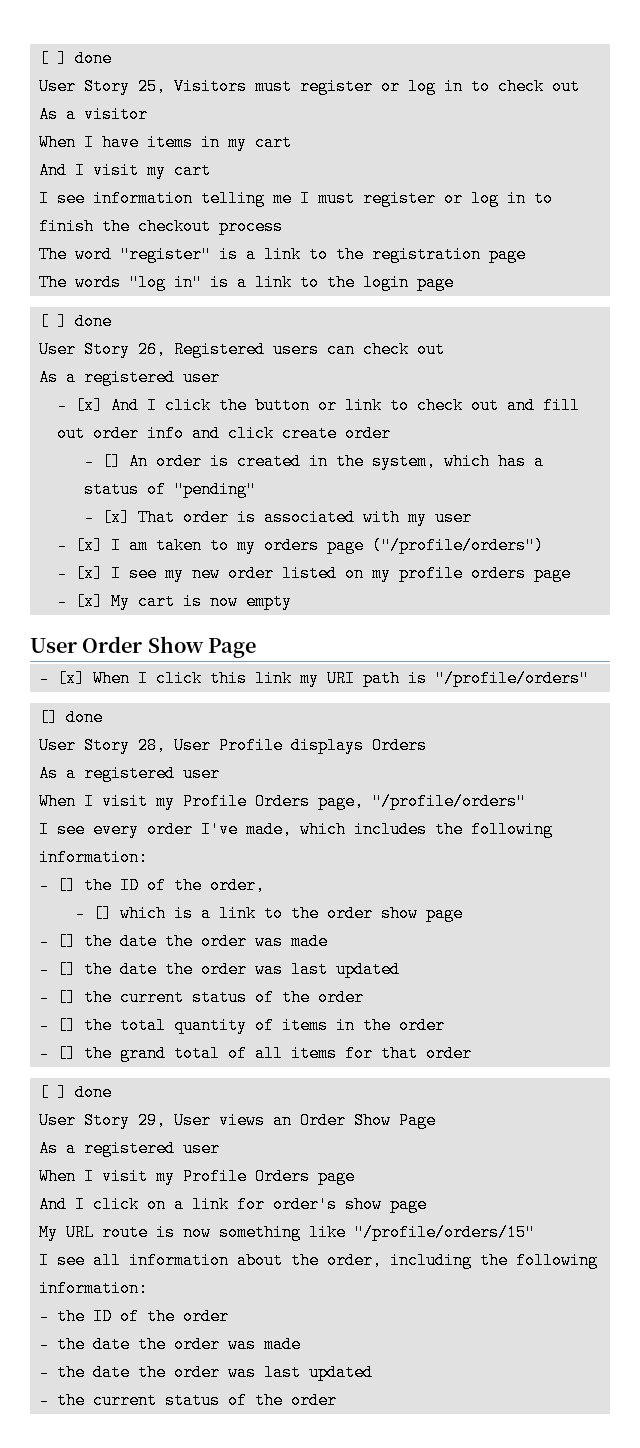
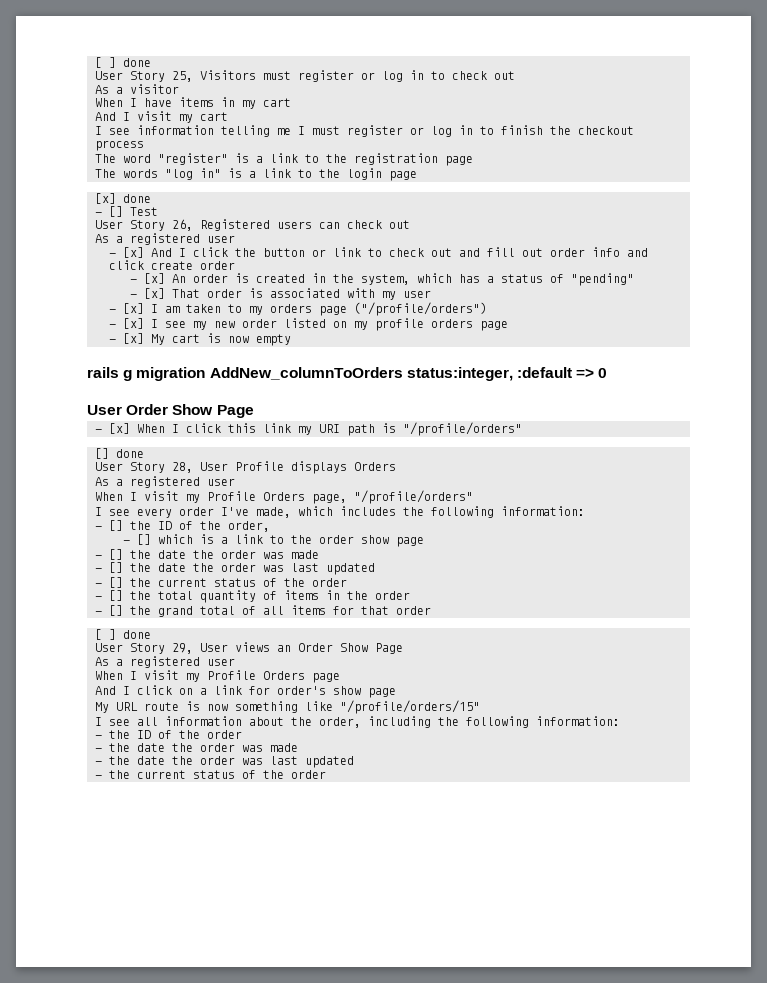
[39,313,112,330] [ ] done -> [95,193,152,204] [95,206,159,217] [x] done // - [] Test
[102,453,121,470] [] -> [144,273,166,284] [x]
(292, 601) none -> [87,367,608,381] // rails g migration AddNew_columnToOrders status:integer, :default => 0

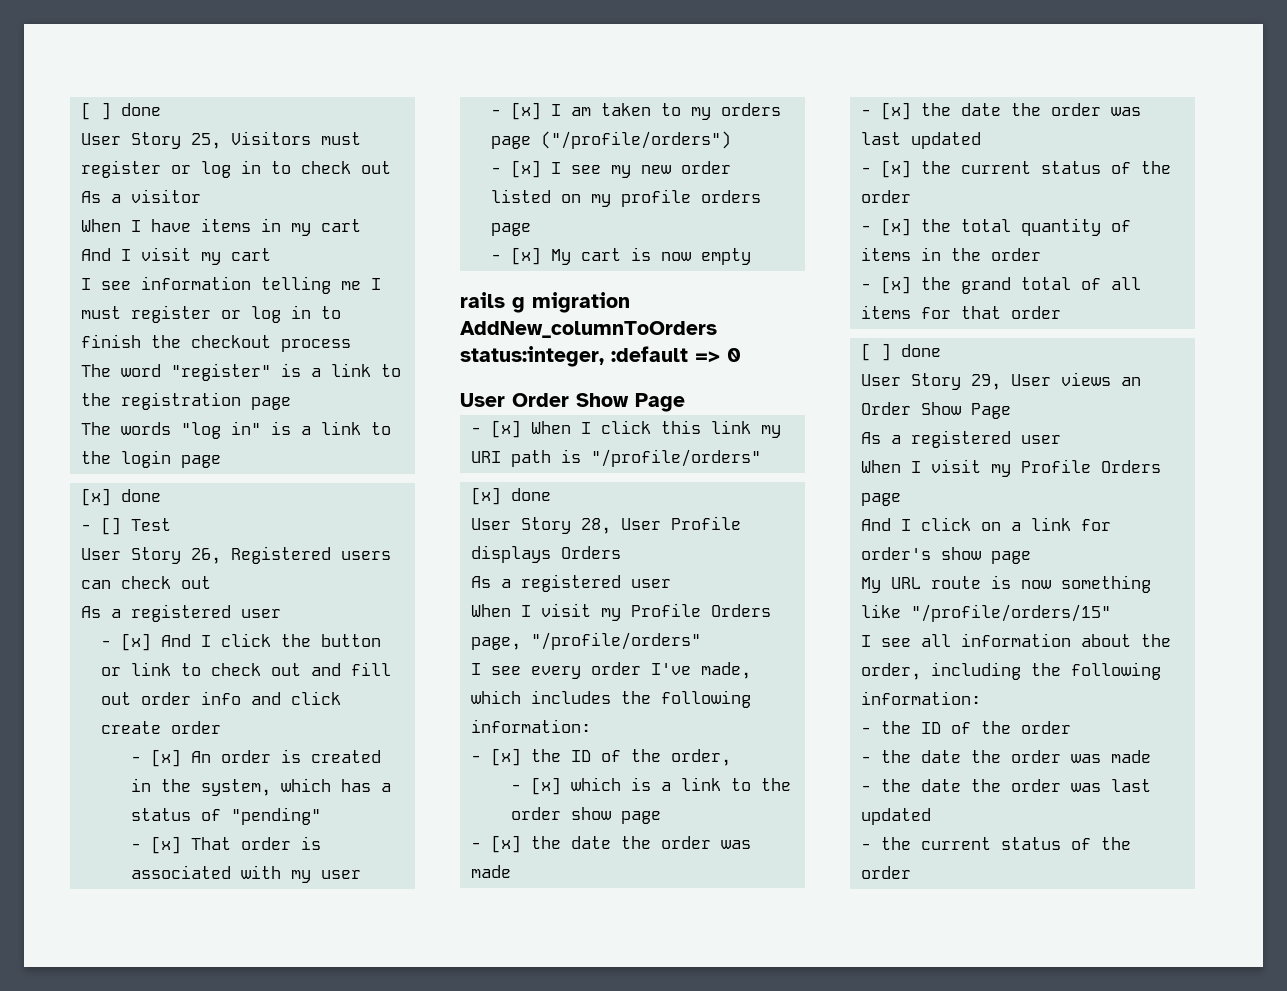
[95,448,110,459] [] -> [470,487,501,505] [x]
[109,520,124,531] [] -> [490,748,521,766] [x]
[137,534,152,545] [] -> [530,777,561,795] [x]
[109,549,320,560] [95,562,376,575] [95,577,124,588] [] the date the order was made // - [] the date the order was last updated // - [] -> [490,835,751,853] [470,865,511,878] [860,102,1141,120] [860,132,981,149] [860,160,911,178] [x] the date the order was made // - [x] the date the order was last updated // - [x]
[109,590,124,601] [] -> [880,218,911,236] [x]
[109,605,124,616] [] -> [880,276,911,294] [x]

